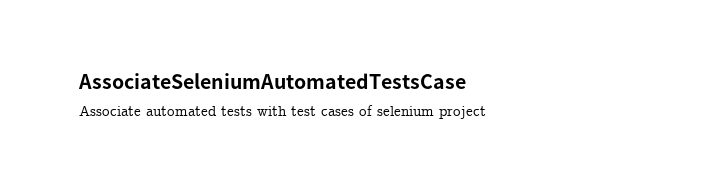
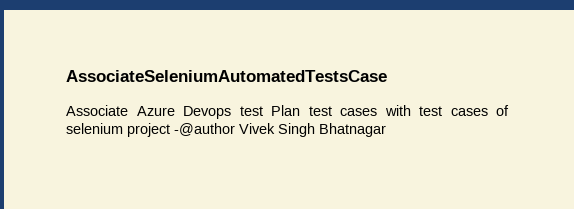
[146,106,252,116] automated tests -> [136,105,377,119] Azure Devops test Plan test cases
(486, 112) none -> [174,123,386,137] -@author Vivek Singh Bhatnagar

